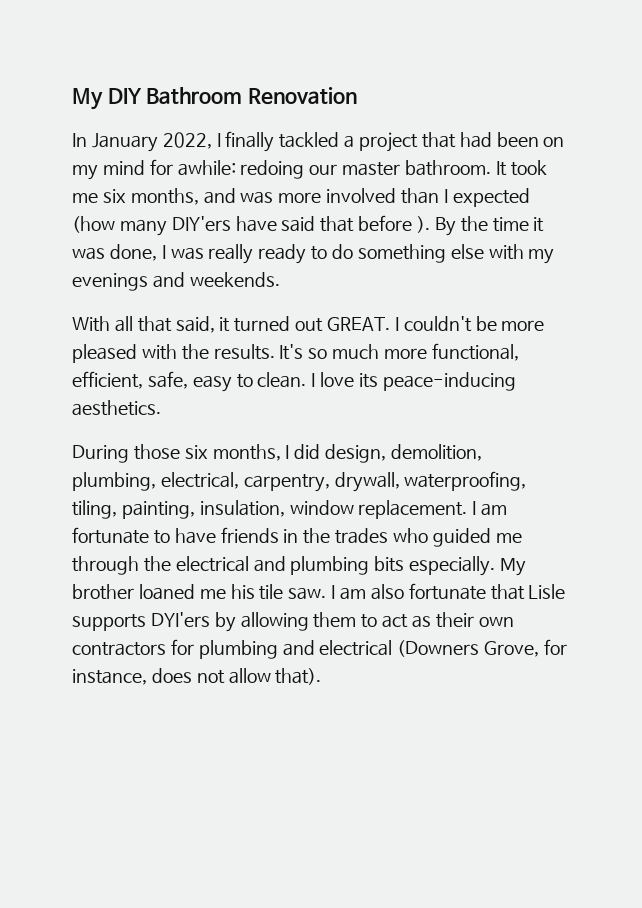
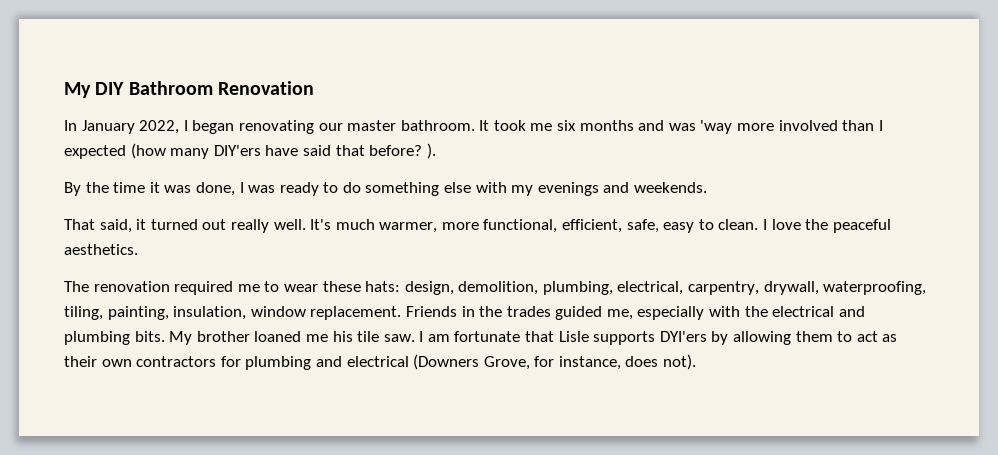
[225,131,565,152] [72,159,305,180] finally tackled a project that had been on my mind for awhile: redoing -> [192,120,314,134] began renovating
[130,188,199,205] months, -> [579,120,634,131] months
(274, 197) none -> [700,120,733,134] 'way
[358,215,413,231] before -> [369,145,423,156] before?
(431, 224) none -> (436, 151) //
[208,244,254,264] really -> (276, 189) none
[72,316,172,332] With all that -> [64,219,95,230] That
[327,316,545,332] [72,344,380,363] GREAT. I couldn't be more pleased with the results. It's so much -> [230,219,438,233] really well. It's much warmer,
[358,372,516,391] its peace-inducing -> [805,219,891,233] the peaceful
[72,444,321,463] During those six months, I did -> [64,281,401,295] The renovation required me to wear these hats:
[472,501,508,516] [72,527,522,547] [72,556,139,575] I am fortunate to have friends in the trades who guided me through -> [405,306,741,320] Friends in the trades guided me, especially with
[374,556,496,576] bits especially. -> [134,331,165,342] bits.
[370,584,404,600] also -> (450, 338) none
[196,668,322,685] not allow that). -> [663,354,697,370] not).

